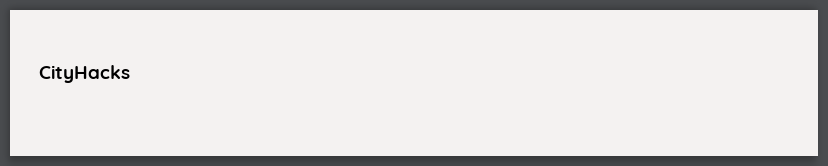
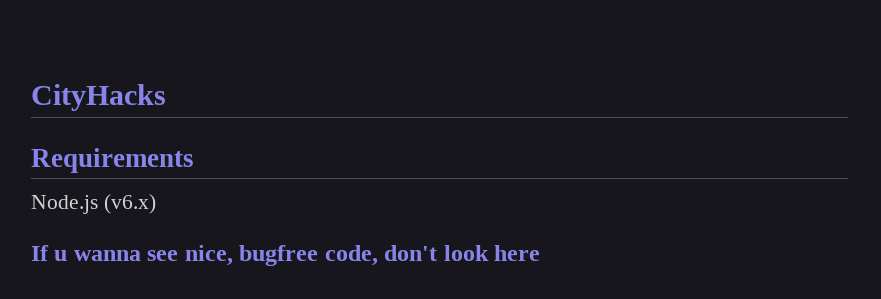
(130, 74) none -> [31,148,194,173] [31,194,156,214] [31,245,541,266] // Requirements // Node.js (v6.x) // If u wanna see nice, bugfree code, don't look here

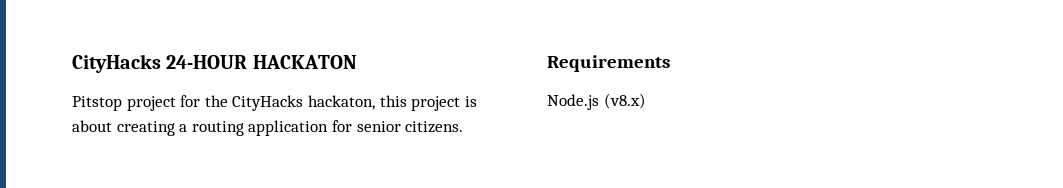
[31,84,166,111] [31,148,194,173] [31,194,156,214] [31,245,541,266] CityHacks // Requirements // Node.js (v6.x) // If u wanna see nice, bugfree code, don't look here -> [72,54,357,73] [72,95,477,111] [72,120,464,136] [547,55,670,72] [547,93,646,110] CityHacks 24-HOUR HACKATON // Pitstop project for the CityHacks hackaton, this project is about creating a routing application for senior citizens. // Requirements // Node.js (v8.x)

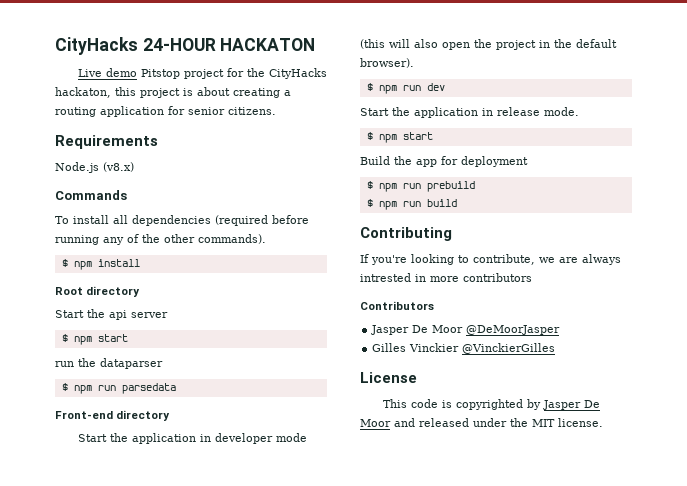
(357, 62) none -> [77,68,137,77] Live demo
(646, 101) none -> [55,190,127,200] [55,215,309,226] [55,234,266,245] [61,259,140,270] [55,286,141,297] [55,309,168,320] [61,334,128,345] [55,358,163,369] [61,383,176,394] [55,410,171,421] [77,433,307,444] [360,39,617,50] [360,58,414,68] [366,83,445,94] [360,107,579,118] [366,132,433,143] [360,156,528,167] [366,181,475,192] [366,199,457,210] [360,227,452,241] [360,254,621,265] [360,273,532,282] [360,301,434,310] [371,325,561,335] [372,343,556,354] [360,372,417,383] [382,399,600,410] [360,418,603,427] // Commands // To install all dependencies (required before running any of the other commands). // $ npm install // Root directory // Start the api server // $ npm start // run the dataparser // $ npm run parsedata // Front-end directory // Start the application in developer mode (this will also open the project in the default browser). // $ npm run dev // Start the application in release mode. // $ npm start // Build the app for deployment // $ npm run prebuild // $ npm run build // Contributing // If you're looking to contribute, we are always intrested in more contributors // Contributors // Jasper De Moor @DeMoorJasper // Gilles Vinckier @VinckierGilles // License // This code is copyrighted by Jasper De Moor and released under the MIT license.

